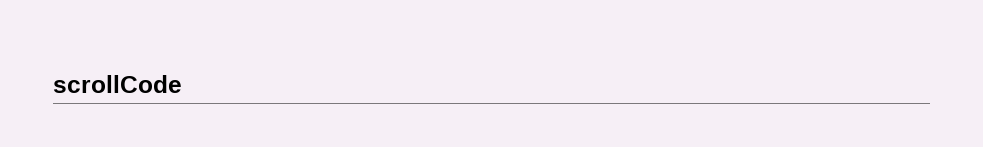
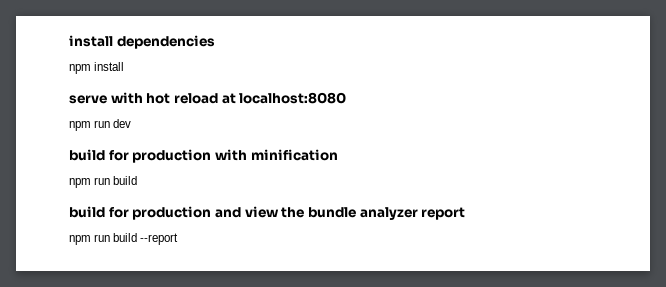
[53,75,182,93] scrollCode -> [69,35,215,49] [69,62,125,74] [69,92,347,104] [69,119,132,131] [69,149,338,163] [69,176,138,188] [69,206,466,220] [69,233,179,245] install dependencies // npm install // serve with hot reload at localhost:8080 // npm run dev // build for production with minification // npm run build // build for production and view the bundle analyzer report // npm run build --report

